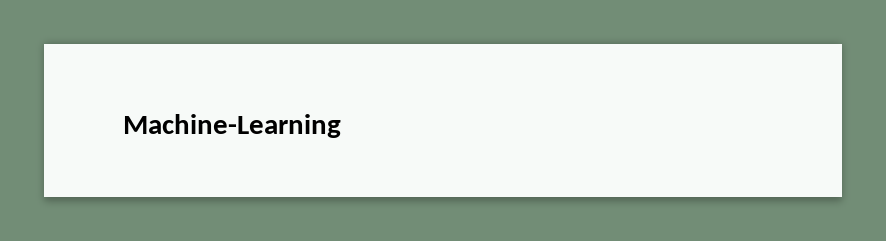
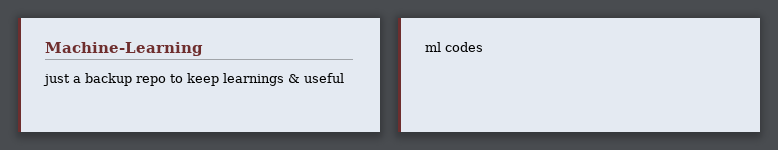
(341, 126) none -> [43,73,344,86] [425,42,483,52] // just a backup repo to keep learnings & useful ml codes

